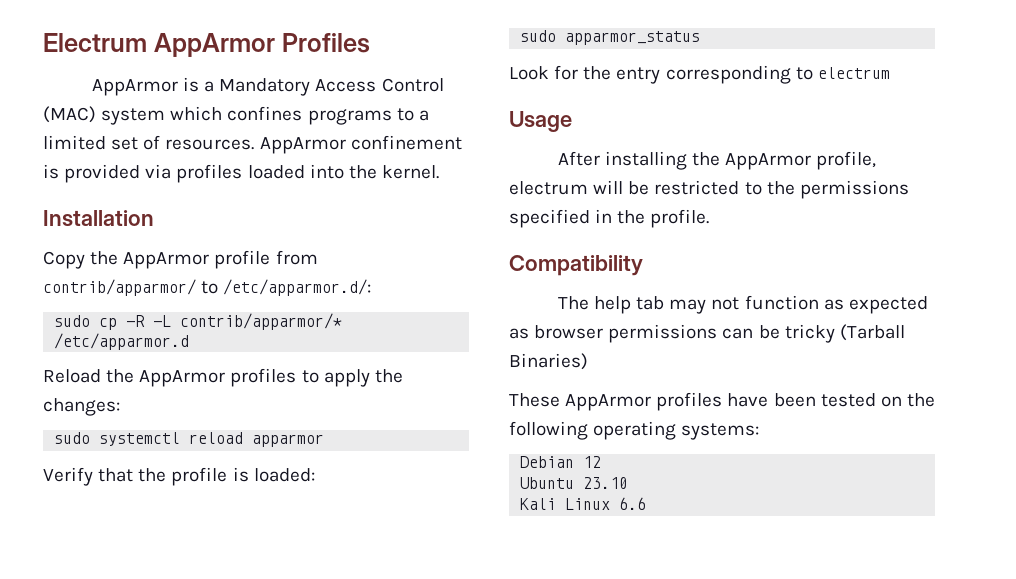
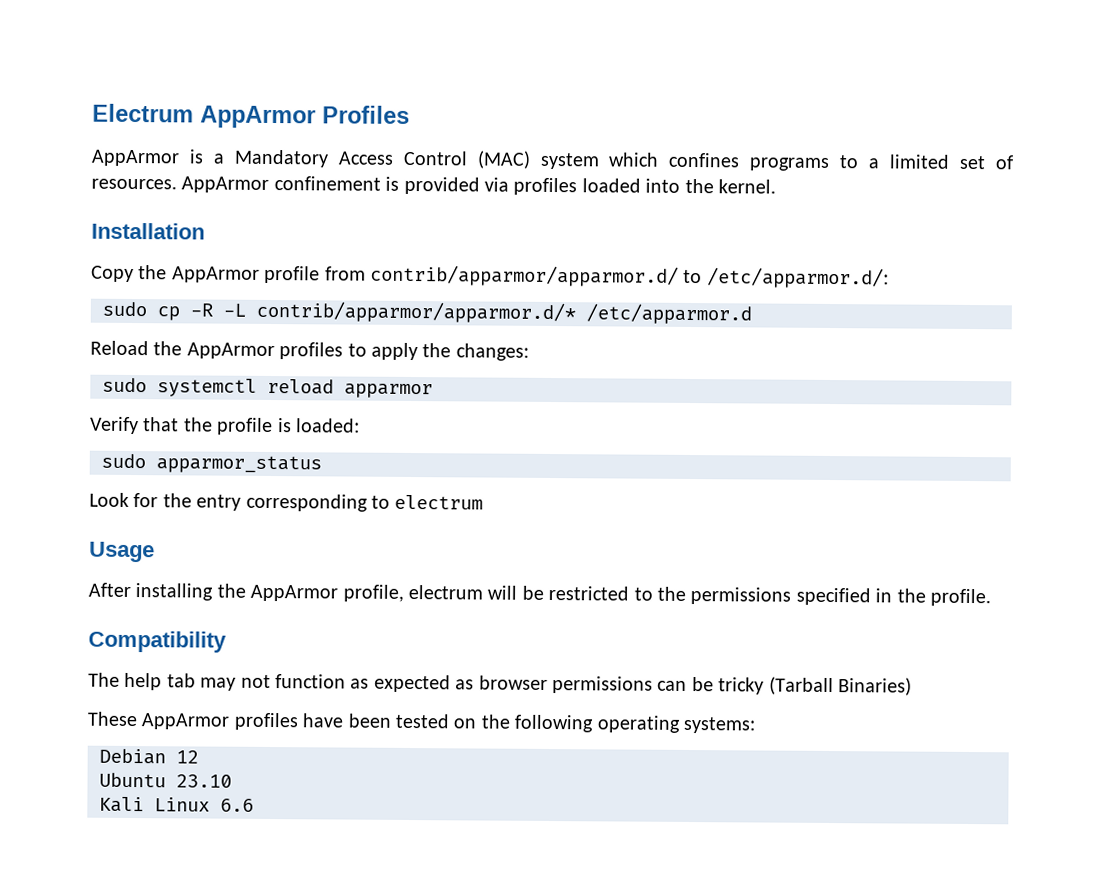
[43,279,196,296] contrib/apparmor/ -> [370,264,679,287] contrib/apparmor/apparmor.d/
[180,313,343,330] contrib/apparmor/* -> [256,300,576,324] contrib/apparmor/apparmor.d/*

